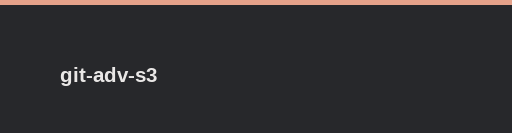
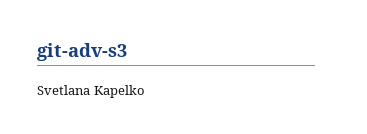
(157, 76) none -> [37,85,145,98] // Svetlana Kapelko

